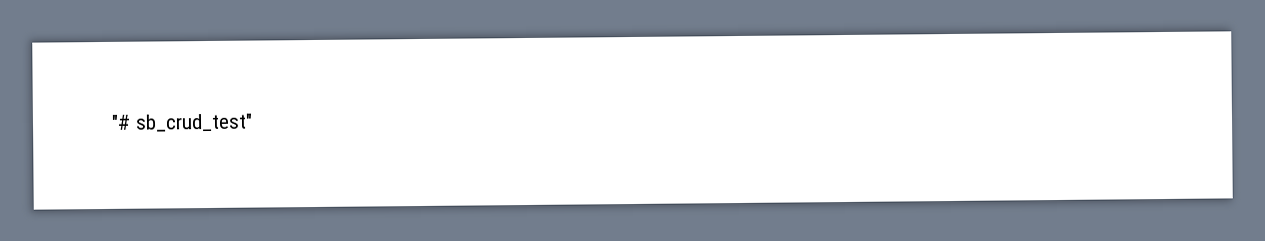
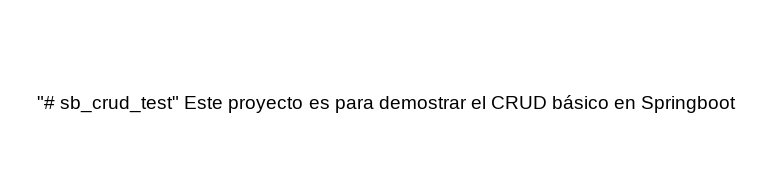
(253, 122) none -> [184,95,737,113] Este proyecto es para demostrar el CRUD básico en Springboot

